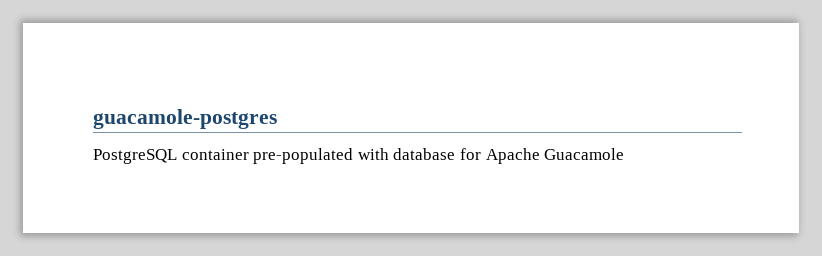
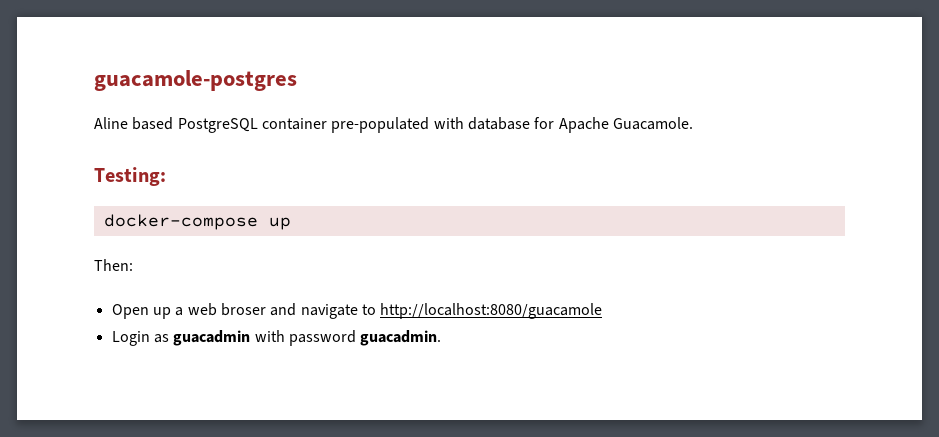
(277, 119) none -> [94,117,174,130] Aline based
[544,148,625,160] Guacamole -> [612,117,693,130] [94,167,166,186] [103,214,291,230] [94,259,133,271] [111,303,603,319] [111,330,442,346] Guacamole. // Testing: // docker-compose up // Then: // Open up a web broser and navigate to http://localhost:8080/guacamole // Login as guacadmin with password guacadmin.

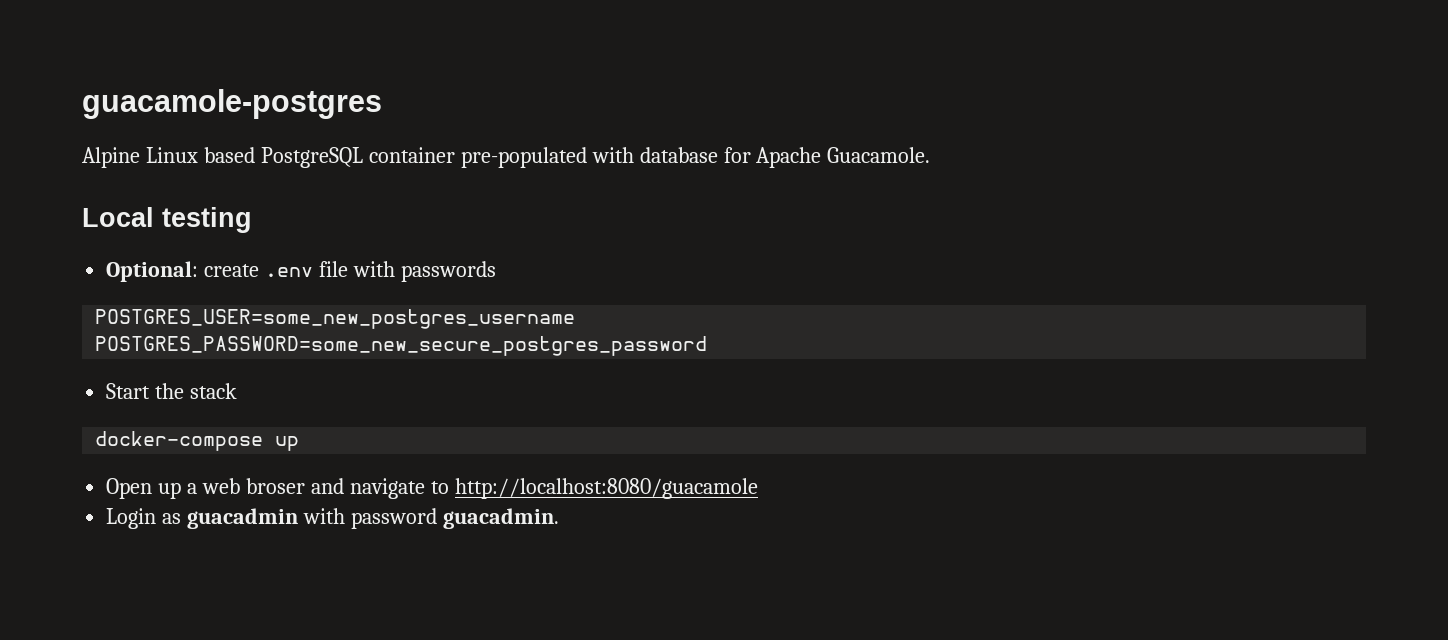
[94,117,128,129] Aline -> [82,147,198,168] Alpine Linux
[94,167,166,186] Testing: -> [82,207,252,233] [106,261,496,282] [95,309,576,329] [95,336,708,356] [106,383,238,399] Local testing // Optional: create .env file with passwords // POSTGRES_USER=some_new_postgres_username // POSTGRES_PASSWORD=some_new_secure_postgres_password // Start the stack
[94,259,133,271] // Then: -> (300, 443) none

